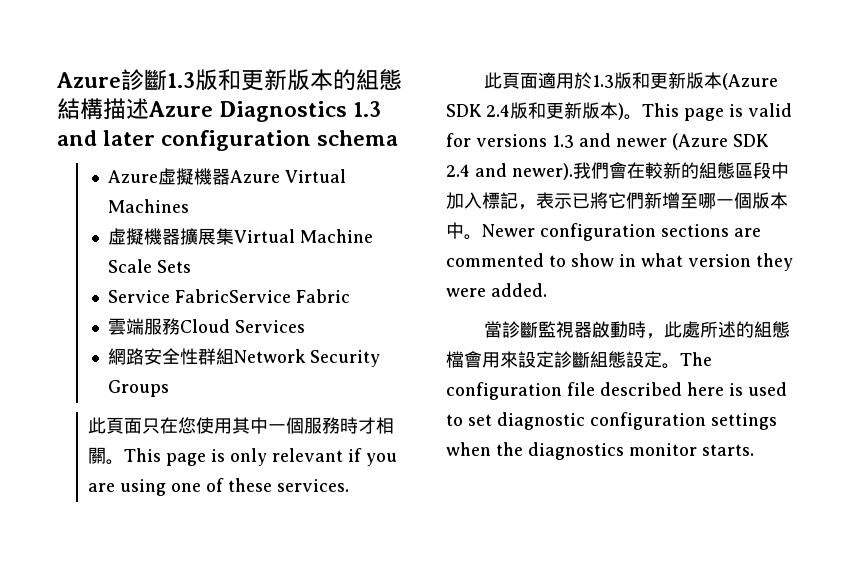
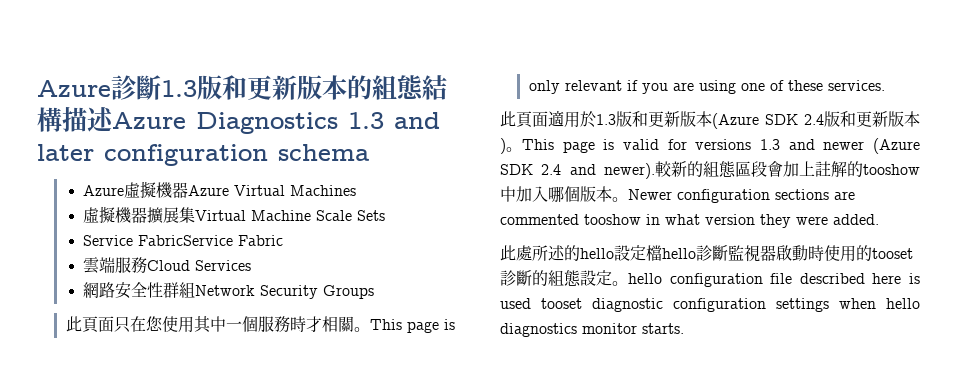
[573,162,645,179] 我們會在 -> (655, 171) none
[771,162,789,179] [446,192,788,210] [446,222,464,239] 中加入標記，表示已將它們新增至哪一個版本中 -> [767,161,920,177] [500,186,612,203] 會加上註解的tooshow中加入哪個版本
[549,253,614,267] to show -> [584,214,641,225] tooshow
[483,321,790,339] [446,351,590,368] 當診斷監視器啟動時，此處所述的組態檔會用來設定診斷 -> [500,245,913,262] [500,270,548,286] 此處所述的hello設定檔hello診斷監視器啟動時使用的tooset診斷的
[680,352,712,366] The -> [628,273,662,284] hello
[446,414,492,426] to set -> [541,298,582,309] tooset
[496,442,523,456] the -> [886,298,920,309] hello

